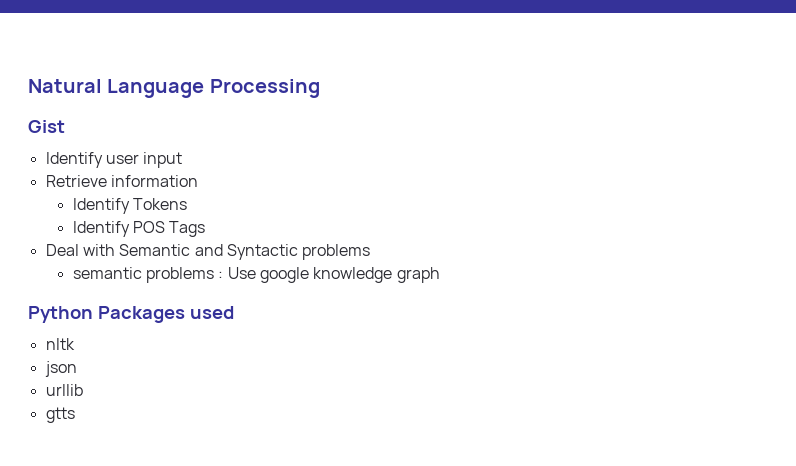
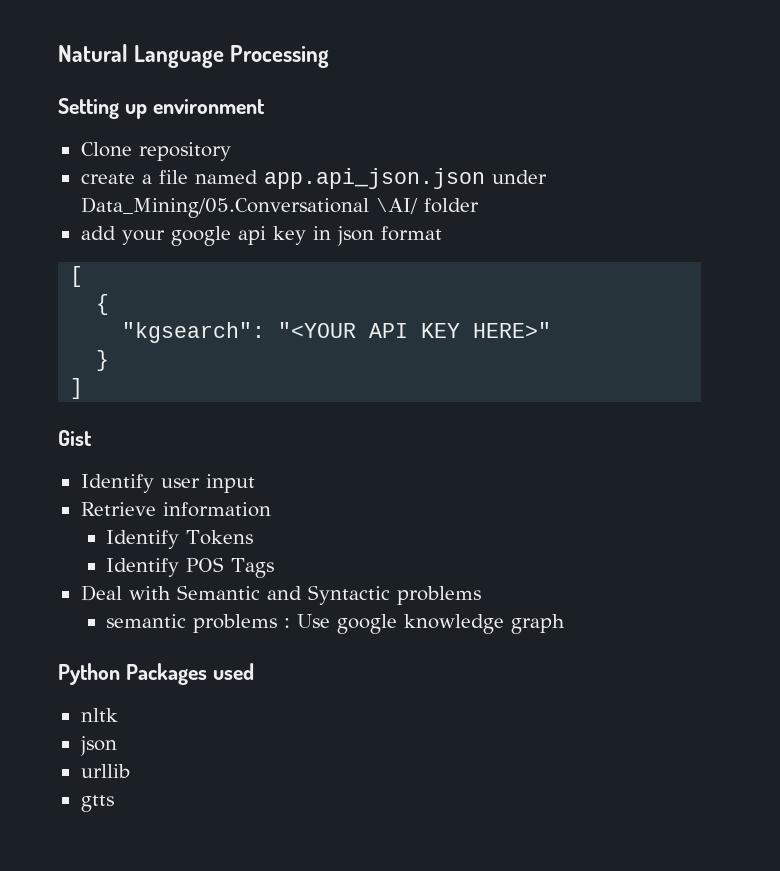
(320, 88) none -> [58,98,265,119] [80,142,231,161] [80,168,547,189] [80,197,479,218] [80,226,442,246] [70,266,84,287] [96,294,110,315] [122,322,552,343] [96,350,110,371] [70,378,84,399] // Setting up environment // Clone repository // create a file named app.api_json.json under Data_Mining/05.Conversational \AI/ folder // add your google api key in json format // [ // { // "kgsearch": "<YOUR API KEY HERE>" // } // ]

